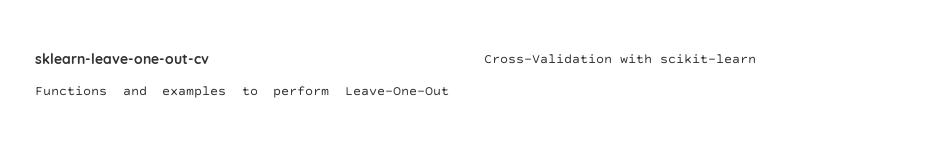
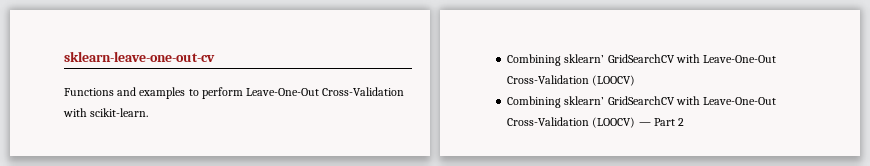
[660,54,756,64] scikit-learn -> [90,108,149,117] [507,54,777,66] [507,75,636,86] [507,96,777,108] [507,117,685,128] scikit-learn. // Combining sklearn’ GridSearchCV with Leave-One-Out Cross-Validation (LOOCV) // Combining sklearn’ GridSearchCV with Leave-One-Out Cross-Validation (LOOCV) — Part 2

